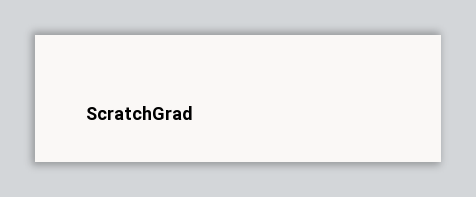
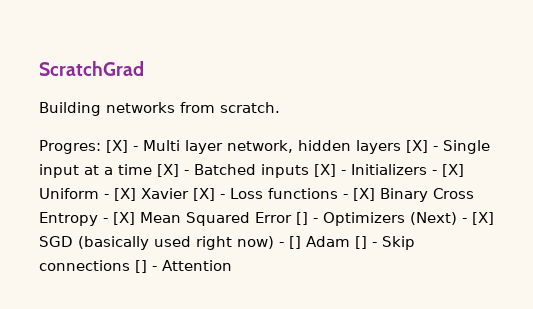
(193, 113) none -> [39,102,280,116] [39,140,490,154] [39,164,464,178] [39,188,474,202] [39,212,494,226] [39,236,415,250] [39,260,232,273] // Building networks from scratch. // Progres: [X] - Multi layer network, hidden layers [X] - Single input at a time [X] - Batched inputs [X] - Initializers - [X] Uniform - [X] Xavier [X] - Loss functions - [X] Binary Cross Entropy - [X] Mean Squared Error [] - Optimizers (Next) - [X] SGD (basically used right now) - [] Adam [] - Skip connections [] - Attention

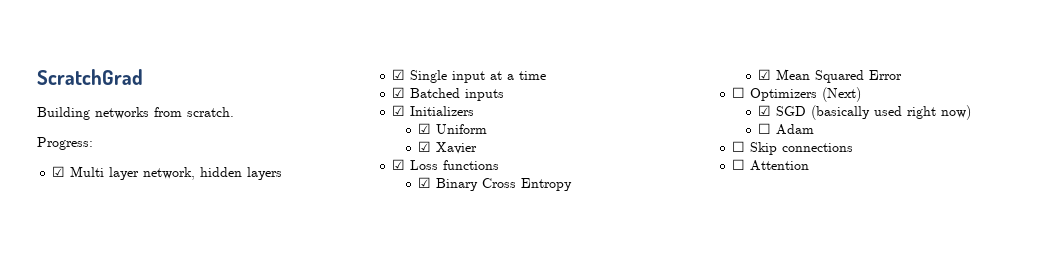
[39,140,138,154] Progres: [X] - -> [37,137,93,150] [52,166,66,177] Progress: // ☑
[406,140,438,153] [X] - -> [392,69,406,80] // ☑
[157,164,189,177] [X] - -> [392,87,406,98] // ☑
[314,164,346,177] [X] - -> [392,105,406,116] // ☑
[432,164,464,177] - [X] -> [418,123,432,134] // ☑
[104,188,136,201] - [X] -> [418,141,432,152] // ☑
[193,188,225,201] [X] - -> [392,159,406,170] // ☑
[343,188,375,201] - [X] -> [418,177,432,188] // ☑
[103,212,135,225] - [X] -> [758,69,772,80] // ☑
[296,212,318,225] [] - -> [732,87,746,98] // ☐
[462,212,494,225] - [X] -> [758,105,772,116] // ☑
[279,236,301,249] - [] -> [758,123,772,134] // ☐
[355,236,377,249] [] - -> [732,141,746,152] // ☐
[135,260,157,273] [] - -> [732,159,746,170] // ☐

